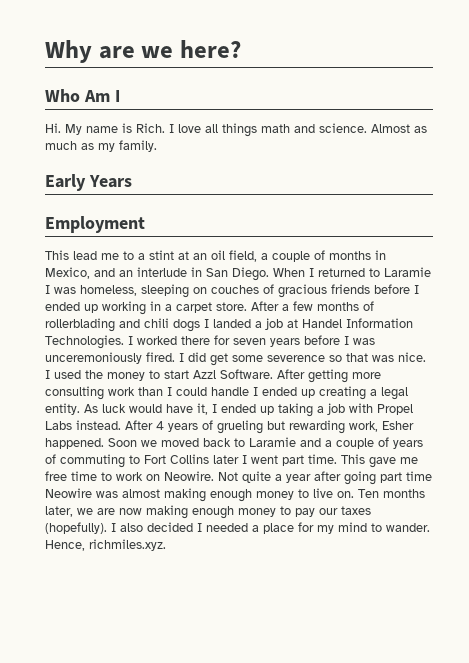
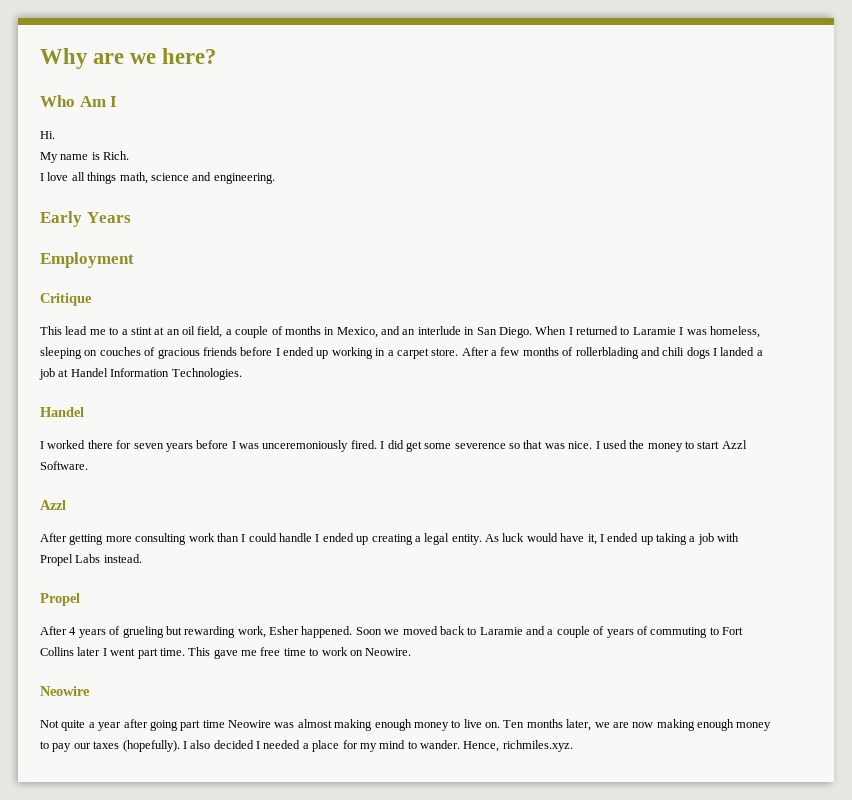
(61, 128) none -> (55, 135) //
(165, 128) none -> (130, 155) //
[261,123,427,133] [45,140,157,152] math and science. Almost as much as my family. -> [119,172,275,184] math, science and engineering.
(145, 224) none -> [40,293,92,306] // Critique
(124, 342) none -> [40,407,84,417] // Handel //
(273, 374) none -> [40,500,66,510] // Azzl //
(121, 425) none -> [40,593,80,606] // Propel //
(214, 476) none -> [40,686,90,696] // Neowire //

